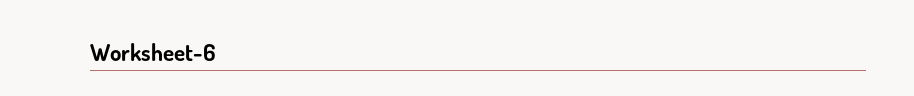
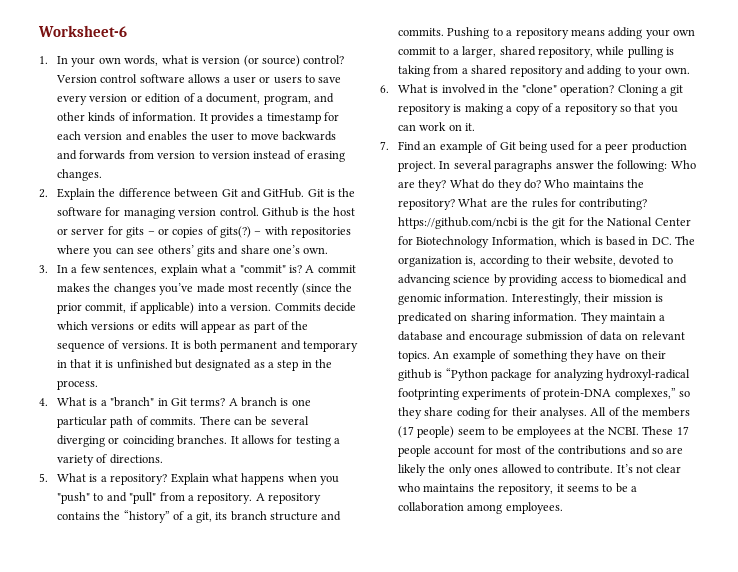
(216, 52) none -> [39,55,345,67] [56,74,342,84] [57,93,335,105] [57,112,340,124] [57,131,337,141] [57,150,346,162] [57,169,103,181] [39,188,356,200] [57,207,356,219] [57,226,352,238] [57,245,329,257] [39,264,356,276] [57,283,353,295] [57,302,357,314] [57,321,309,333] [57,340,359,352] [57,359,333,371] [57,380,99,390] [39,397,311,407] [57,416,309,428] [57,435,341,447] [57,454,163,466] [39,473,340,485] [57,492,322,504] [57,510,342,523] [398,27,696,39] [398,46,675,58] [398,65,691,77] [380,84,684,96] [398,103,678,115] [398,122,476,131] [380,141,687,153] [398,160,696,172] [398,179,645,191] [398,198,648,210] [398,217,691,229] [398,236,696,248] [398,255,673,267] [398,274,687,286] [398,293,663,305] [398,312,666,324] [398,331,685,343] [398,350,667,362] [398,368,691,381] [398,388,690,400] [398,407,691,419] [398,426,689,438] [398,445,684,457] [398,464,682,476] [398,483,638,495] [398,502,563,514] // 1. In your own words, what is version (or source) control? Version control software allows a user or users to save every version or edition of a document, program, and other kinds of information. It provides a timestamp for each version and enables the user to move backwards and forwards from version to version instead of erasing changes. // 2. Explain the difference between Git and GitHub. Git is the software for managing version control. Github is the host or server for gits – or copies of gits(?) – with repositories where you can see others’ gits and share one’s own. // 3. In a few sentences, explain what a "commit" is? A commit makes the changes you’ve made most recently (since the prior commit, if applicable) into a version. Commits decide which versions or edits will appear as part of the sequence of versions. It is both permanent and temporary in that it is unfinished but designated as a step in the process. // 4. What is a "branch" in Git terms? A branch is one particular path of commits. There can be several diverging or coinciding branches. It allows for testing a variety of directions. // 5. What is a repository? Explain what happens when you "push" to and "pull" from a repository. A repository contains the “history” of a git, its branch structure and commits. Pushing to a repository means adding your own commit to a larger, shared repository, while pulling is taking from a shared repository and adding to your own. // 6. What is involved in the "clone" operation? Cloning a git repository is making a copy of a repository so that you can work on it. // 7. Find an example of Git being used for a peer production project. In several paragraphs answer the following: Who are they? What do they do? Who maintains the repository? What are the rules for contributing? https://github.com/ncbi is the git for the National Center for Biotechnology Information, which is based in DC. The organization is, according to their website, devoted to advancing science by providing access to biomedical and genomic information. Interestingly, their mission is predicated on sharing information. They maintain a database and encourage submission of data on relevant topics. An example of something they have on their github is “Python package for analyzing hydroxyl-radical footprinting experiments of protein-DNA complexes,” so they share coding for their analyses. All of the members (17 people) seem to be employees at the NCBI. These 17 people account for most of the contributions and so are likely the only ones allowed to contribute. It’s not clear who maintains the repository, it seems to be a collaboration among employees.

